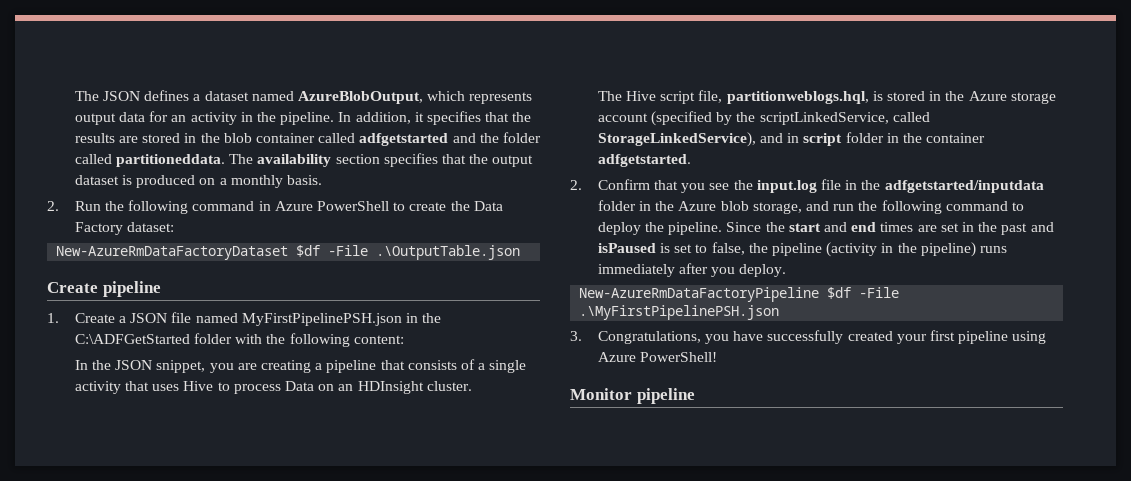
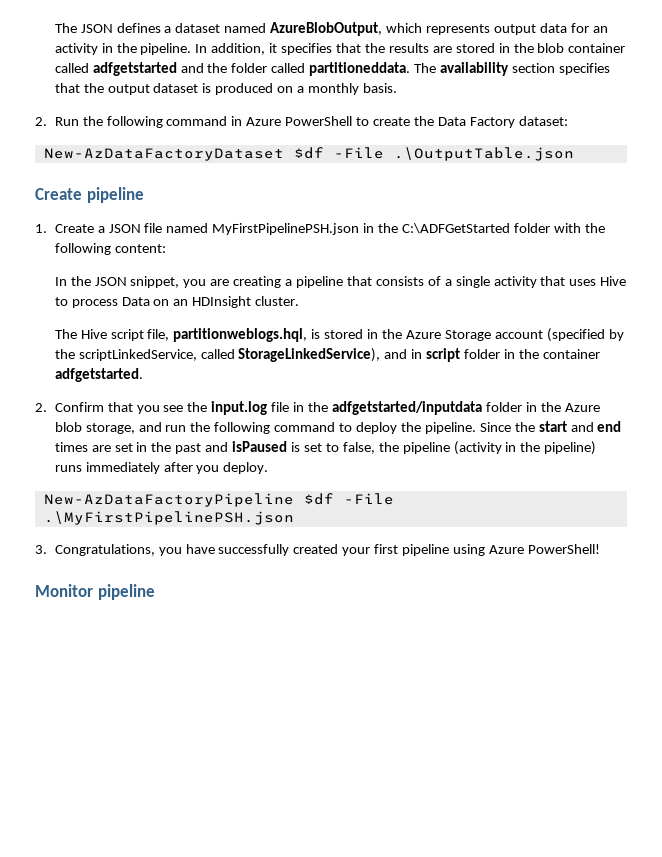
[56,246,289,260] New-AzureRmDataFactoryDataset -> [43,148,284,161] New-AzDataFactoryDataset
[1010,92,1056,104] storage -> [444,330,491,341] Storage
[579,287,820,302] New-AzureRmDataFactoryPipeline -> [43,493,294,507] New-AzDataFactoryPipeline

